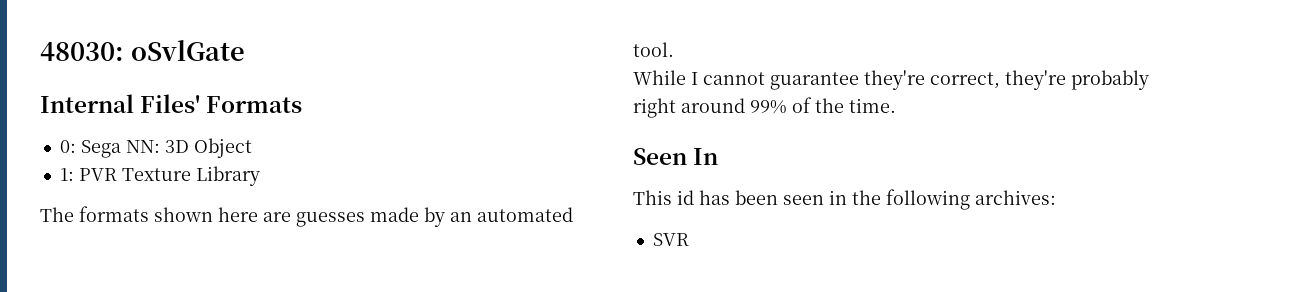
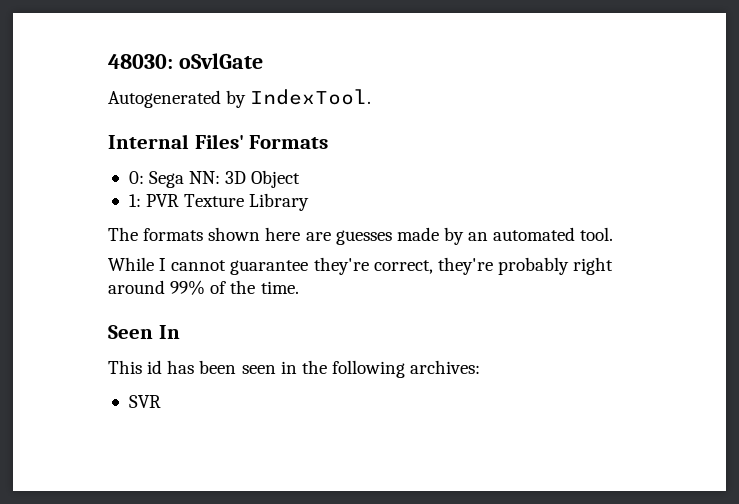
(245, 50) none -> [108,89,372,108] // Autogenerated by IndexTool.

